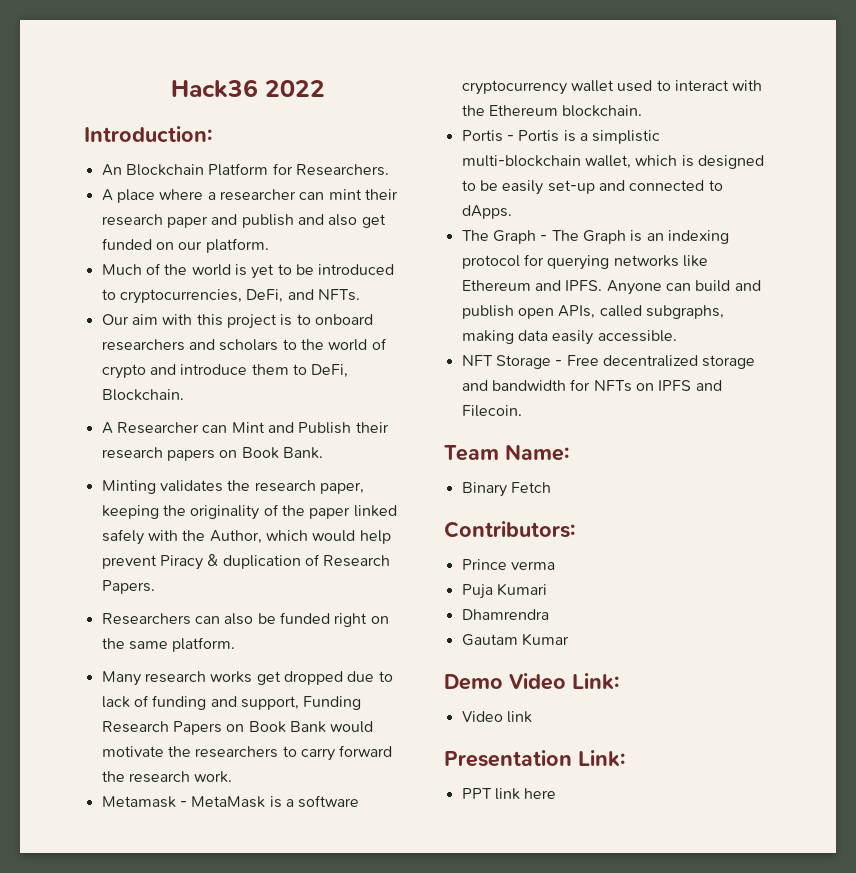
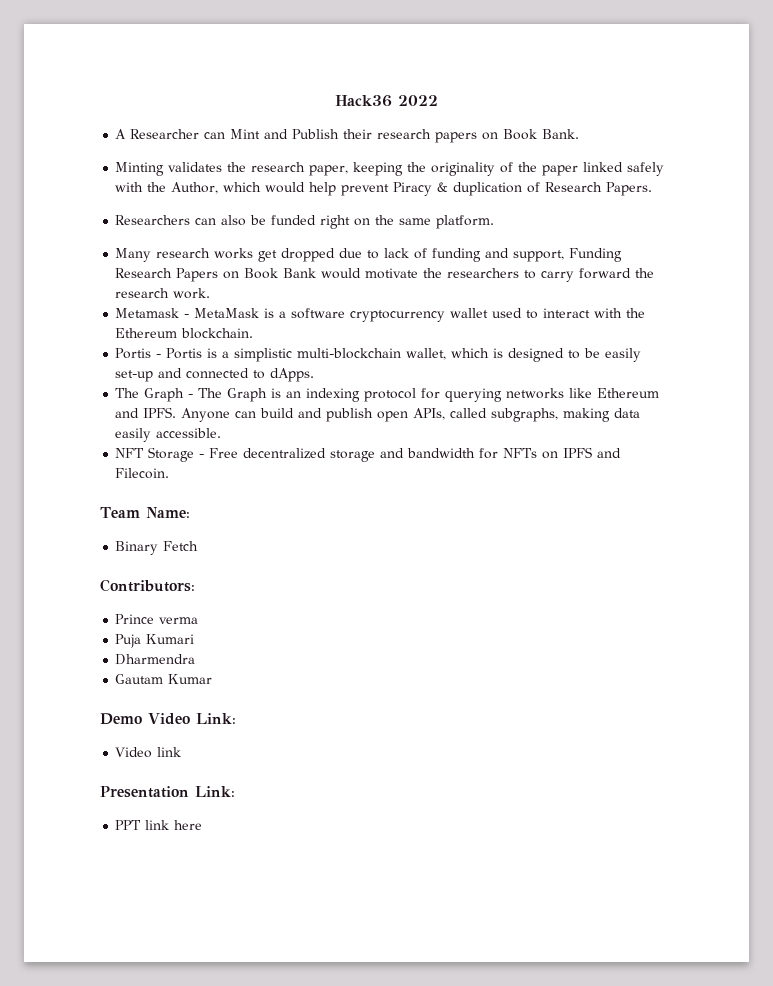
[84,126,212,142] [101,163,389,176] [101,189,398,203] [101,214,386,228] [101,238,269,253] [101,263,395,279] [101,289,360,304] [101,314,373,329] [101,338,387,351] [101,364,349,379] [101,389,184,401] // Introduction: // An Blockchain Platform for Researchers. // A place where a researcher can mint their research paper and publish and also get funded on our platform. // Much of the world is yet to be introduced to cryptocurrencies, DeFi, and NFTs. // Our aim with this project is to onboard researchers and scholars to the world of crypto and introduce them to DeFi, Blockchain. -> (438, 100) none
[461,609,549,620] Dhamrendra -> [115,654,196,665] Dharmendra

